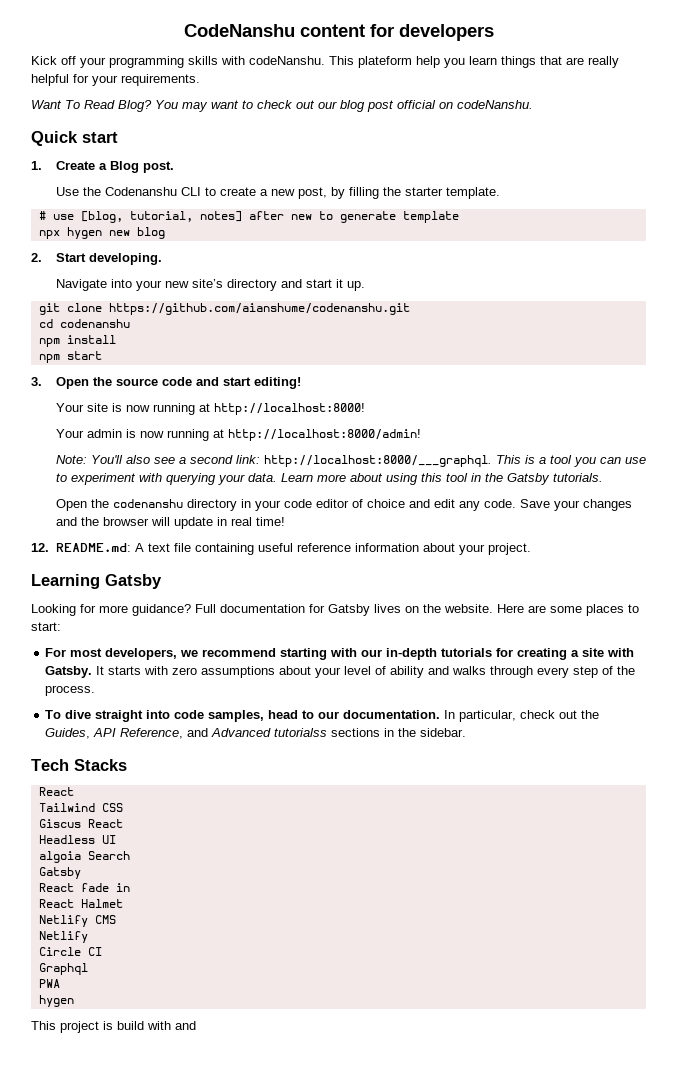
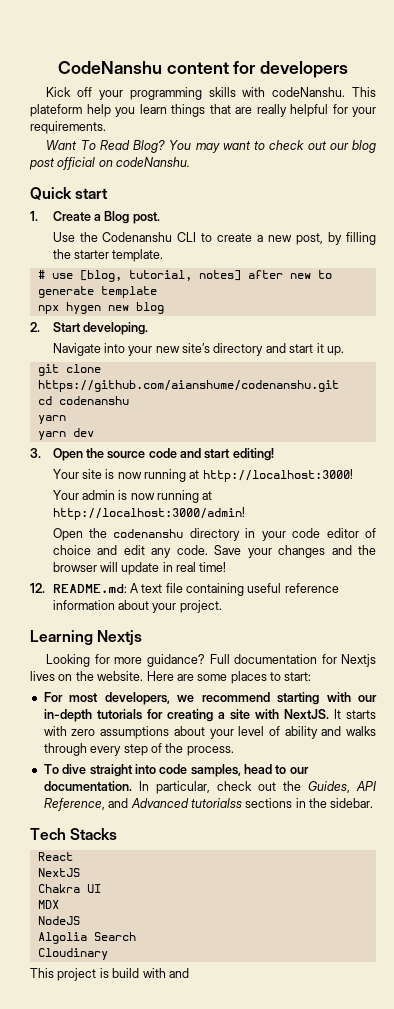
[38,335,116,347] [38,351,102,363] npm install // npm start -> [37,415,66,424] [37,428,94,440] yarn // yarn dev
[213,403,365,415] http://localhost:8000! -> [202,469,353,482] http://localhost:3000!
[227,429,421,441] [55,455,646,467] [55,473,603,485] http://localhost:8000/admin! // Note: You'll also see a second link: http://localhost:8000/___graphql. This is a tool you can use to experiment with querying your data. Learn more about using this tool in the Gatsby tutorials. -> [52,507,245,520] http://localhost:3000/admin!
[105,574,162,589] Gatsby -> [97,630,143,645] Nextjs
[328,604,370,616] Gatsby -> [341,654,376,667] Nextjs
[45,666,93,678] Gatsby. -> [283,709,329,719] NextJS.
[38,803,123,812] [38,819,123,828] [38,835,116,844] [38,851,130,863] [38,867,81,879] [38,883,130,892] [38,899,123,908] [38,915,116,927] [38,931,88,943] [38,947,102,956] [38,963,88,975] [38,979,60,988] [38,995,74,1007] Tailwind CSS // Giscus React // Headless UI // algoia Search // Gatsby // React fade in // React Halmet // Netlify CMS // Netlify // Circle CI // Graphql // PWA // hygen -> [37,868,80,877] [37,884,101,893] [37,900,59,909] [37,916,80,925] [37,932,136,944] [37,948,108,960] NextJS // Chakra UI // MDX // NodeJS // Algolia Search // Cloudinary

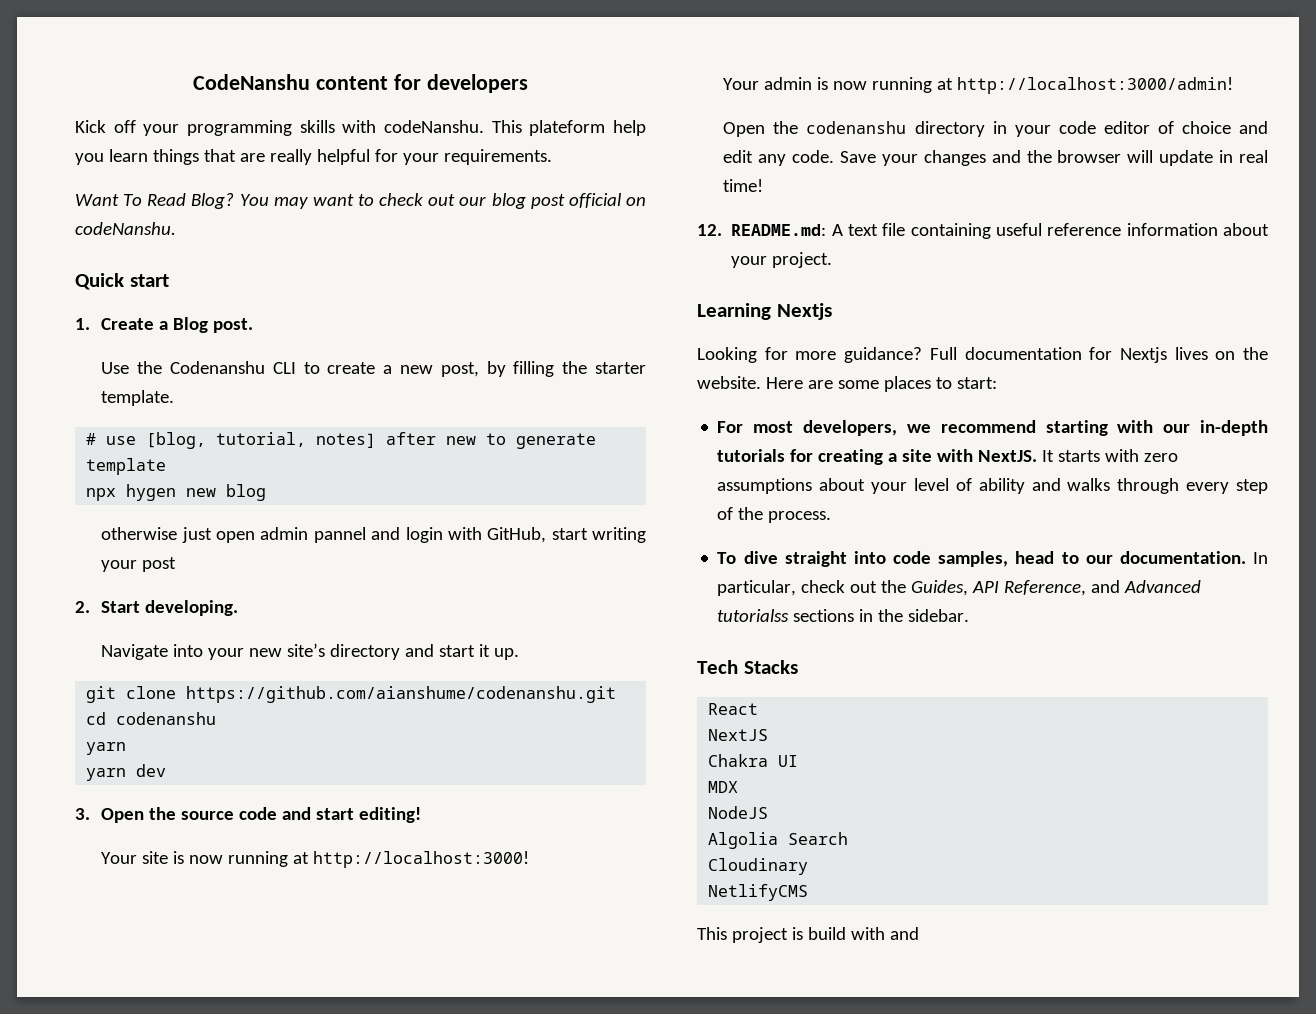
(164, 308) none -> [101,527,647,543] [101,557,177,572] // otherwise just open admin pannel and login with GitHub, start writing your post
(108, 954) none -> [708,884,809,901] // NetlifyCMS

